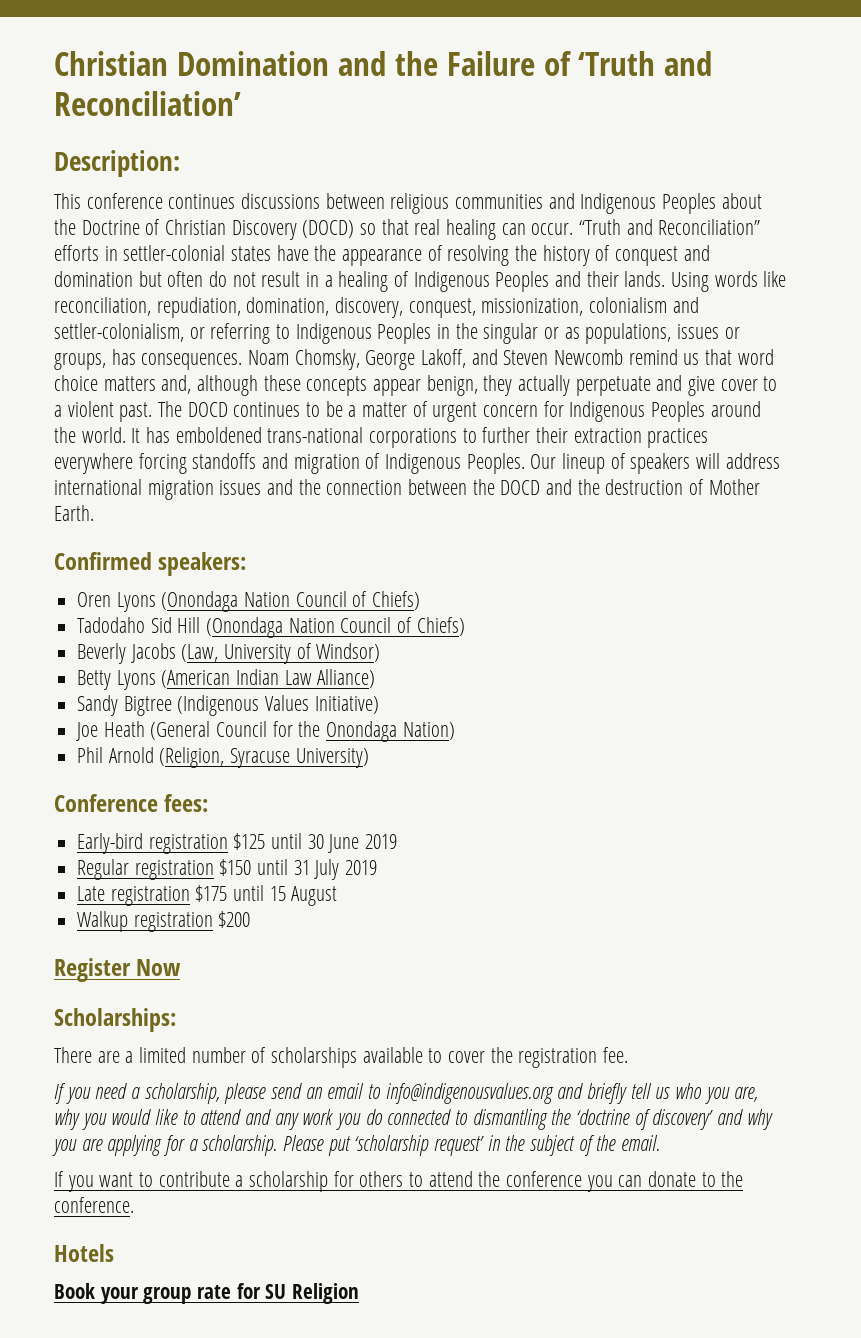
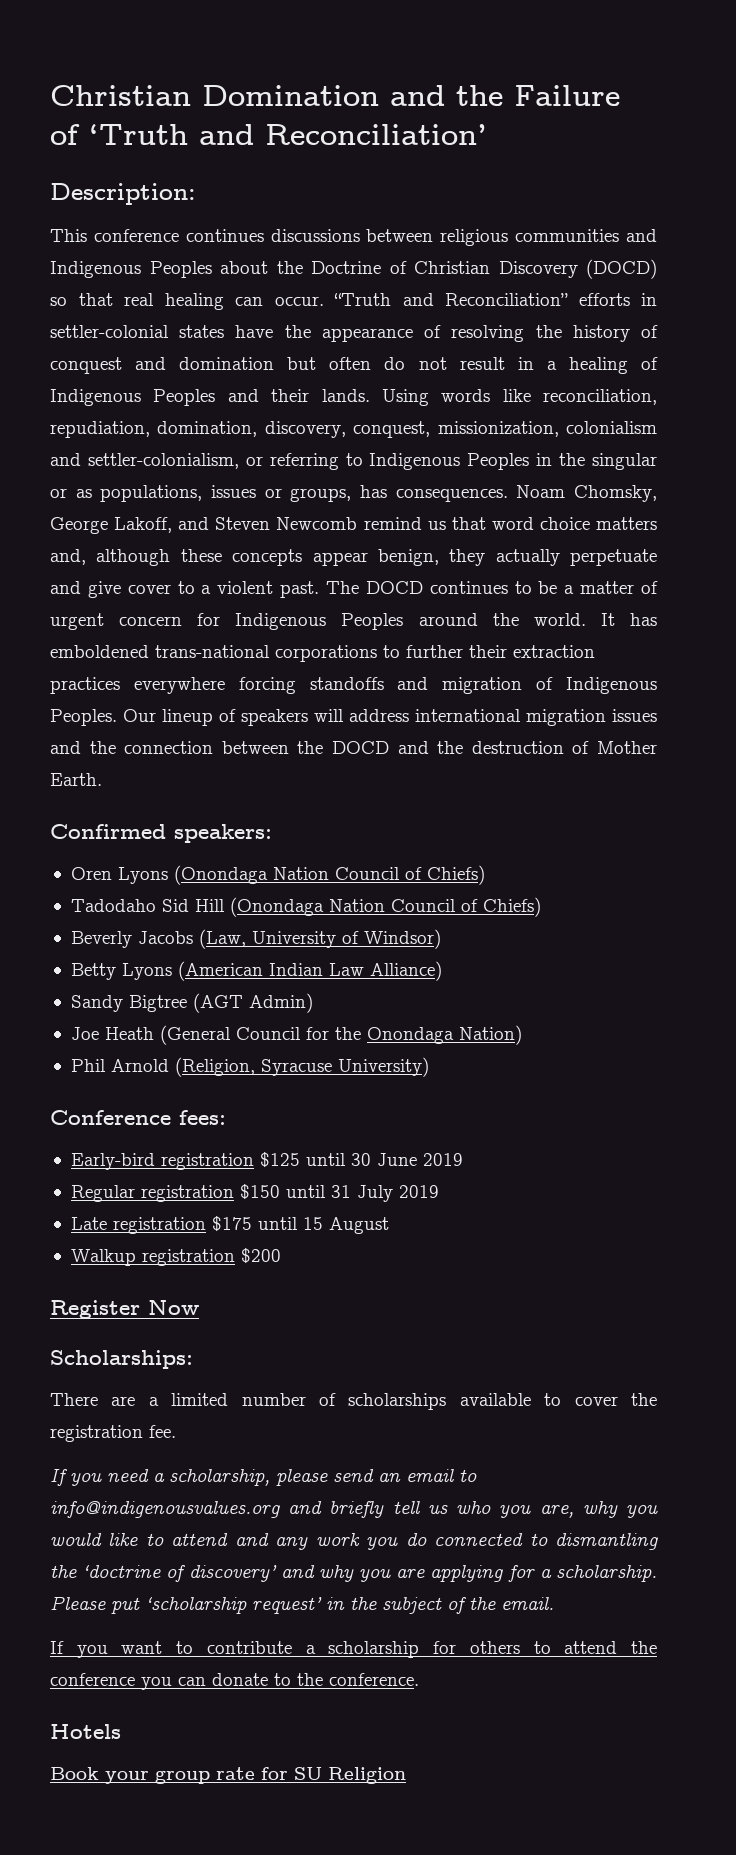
[177,695,379,716] (Indigenous Values Initiative) -> [192,993,313,1013] (AGT Admin)

